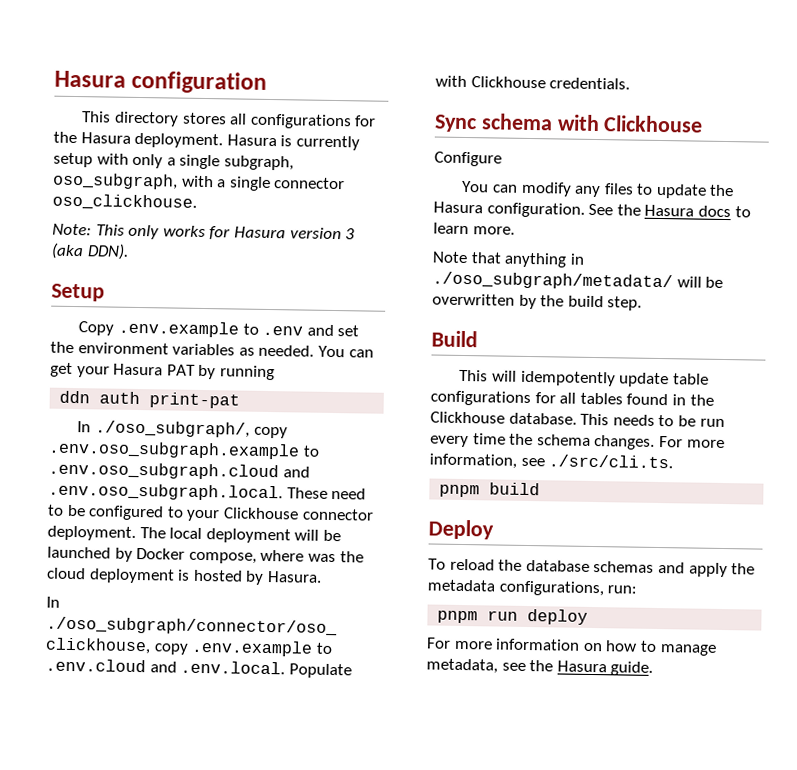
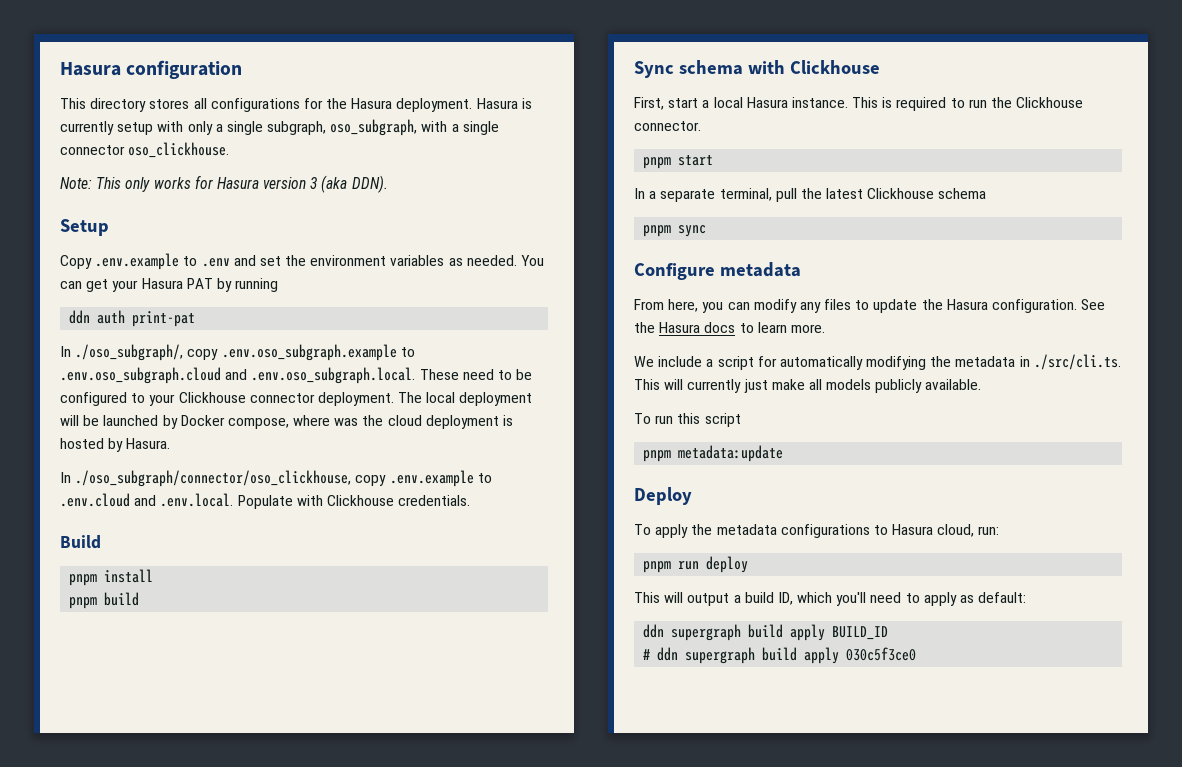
(631, 83) none -> [60,535,101,549] [69,569,154,586] [69,592,140,609] // Build // pnpm install // pnpm build
[434,151,502,167] [461,180,490,193] Configure // You -> [634,97,1084,111] [634,121,701,131] [643,155,714,169] [634,188,987,202] [643,225,707,237] [634,262,801,280] [634,299,724,313] First, start a local Hasura instance. This is required to run the Clickhouse connector. // pnpm start // In a separate terminal, pull the latest Clickhouse schema // pnpm sync // Configure metadata // From here, you
[432,251,585,268] [432,271,724,291] [432,293,643,311] [431,330,478,348] [459,369,709,388] [430,390,714,407] [430,411,725,428] [430,433,725,450] [429,453,674,469] [439,482,541,498] Note that anything in ./oso_subgraph/metadata/ will be overwritten by the build step. // Build // This will idempotently update table configurations for all tables found in the Clickhouse database. This needs to be run every time the schema changes. For more information, see ./src/cli.ts. // pnpm build -> [634,354,1121,370] [634,379,982,393] [634,413,741,427] [643,445,784,462] We include a script for automatically modifying the metadata in ./src/cli.ts. This will currently just make all models publicly available. // To run this script // pnpm metadata:update
[449,558,756,578] [427,579,638,597] [437,609,589,625] [426,637,717,656] [426,658,654,676] reload the database schemas and apply the metadata configurations, run: // pnpm run deploy // For more information on how to manage metadata, see the Hasura guide. -> [655,524,1000,538] [643,556,749,573] [634,592,1027,606] [643,624,889,641] [643,647,917,664] apply the metadata configurations to Hasura cloud, run: // pnpm run deploy // This will output a build ID, which you'll need to apply as default: // ddn supergraph build apply BUILD_ID // # ddn supergraph build apply 030c5f3ce0

